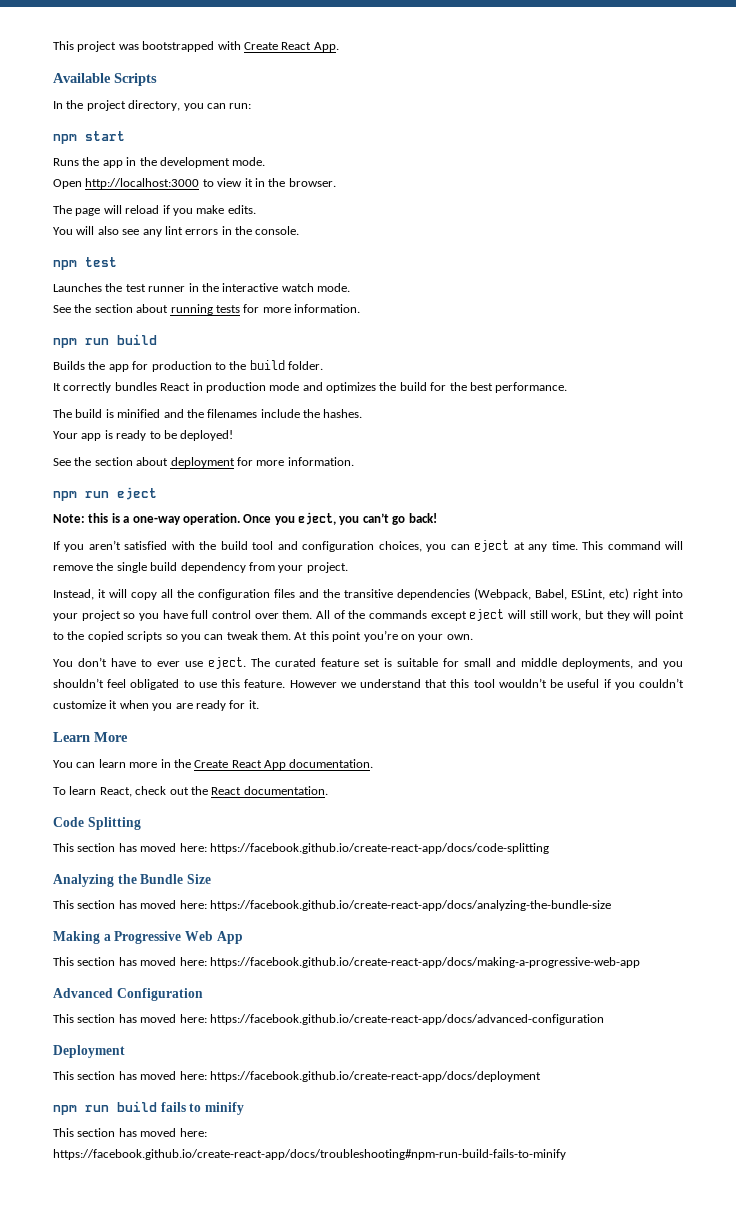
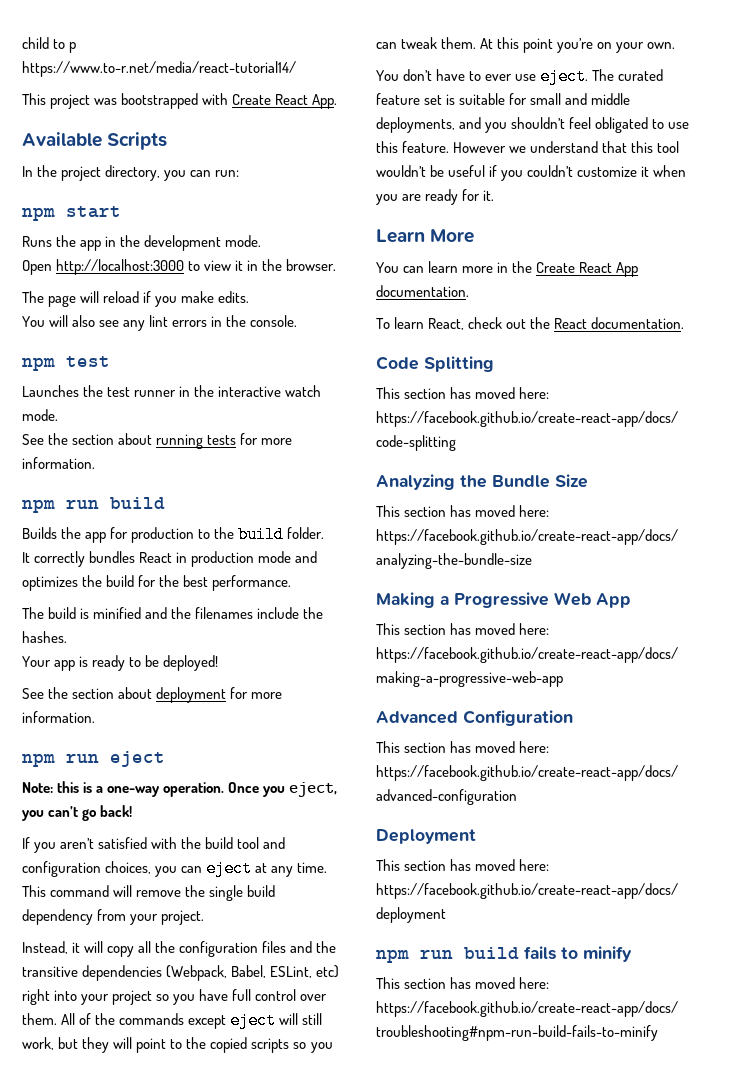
(53, 45) none -> [22,37,77,53] [22,61,296,77] child to p https://www.to-r.net/media/react-tutorial14/ //

